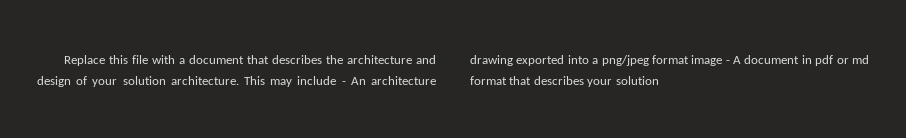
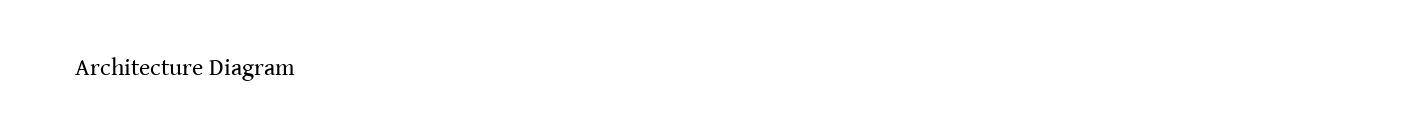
[64,55,436,66] [37,76,436,87] [470,55,869,66] [470,76,659,87] Replace this file with a document that describes the architecture and design of your solution architecture. This may include - An architecture drawing exported into a png/jpeg format image - A document in pdf or md format that describes your solution -> [75,57,296,81] Architecture Diagram

